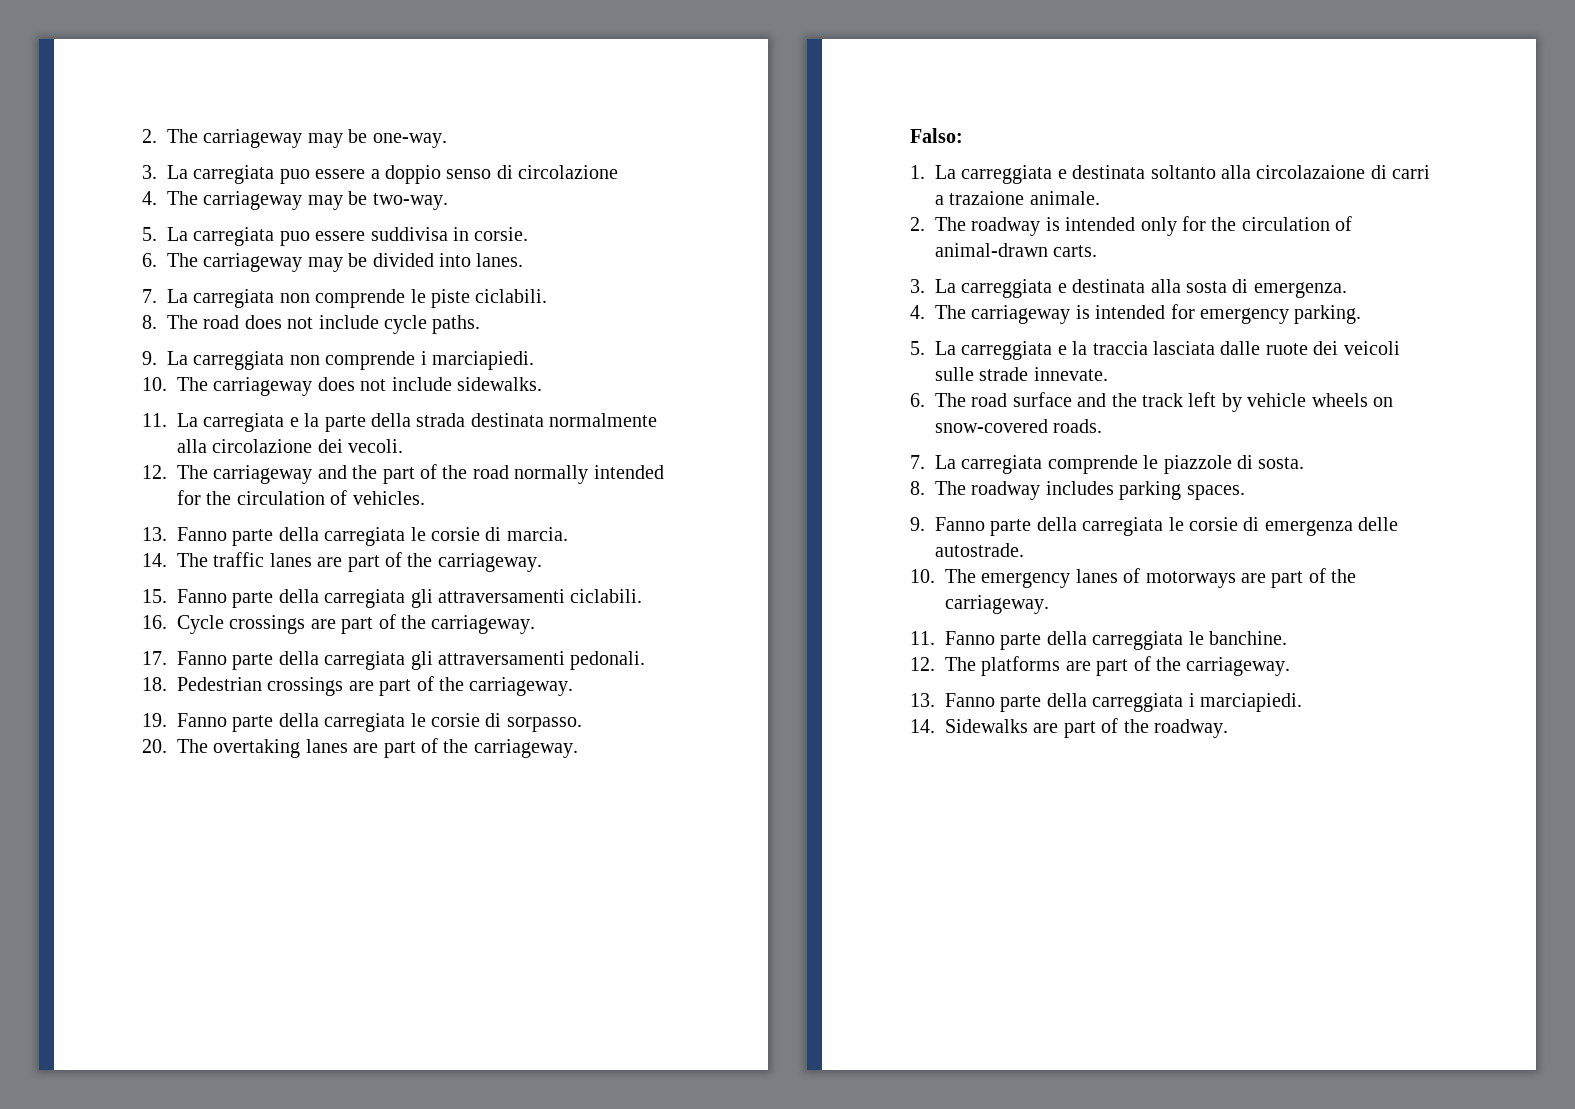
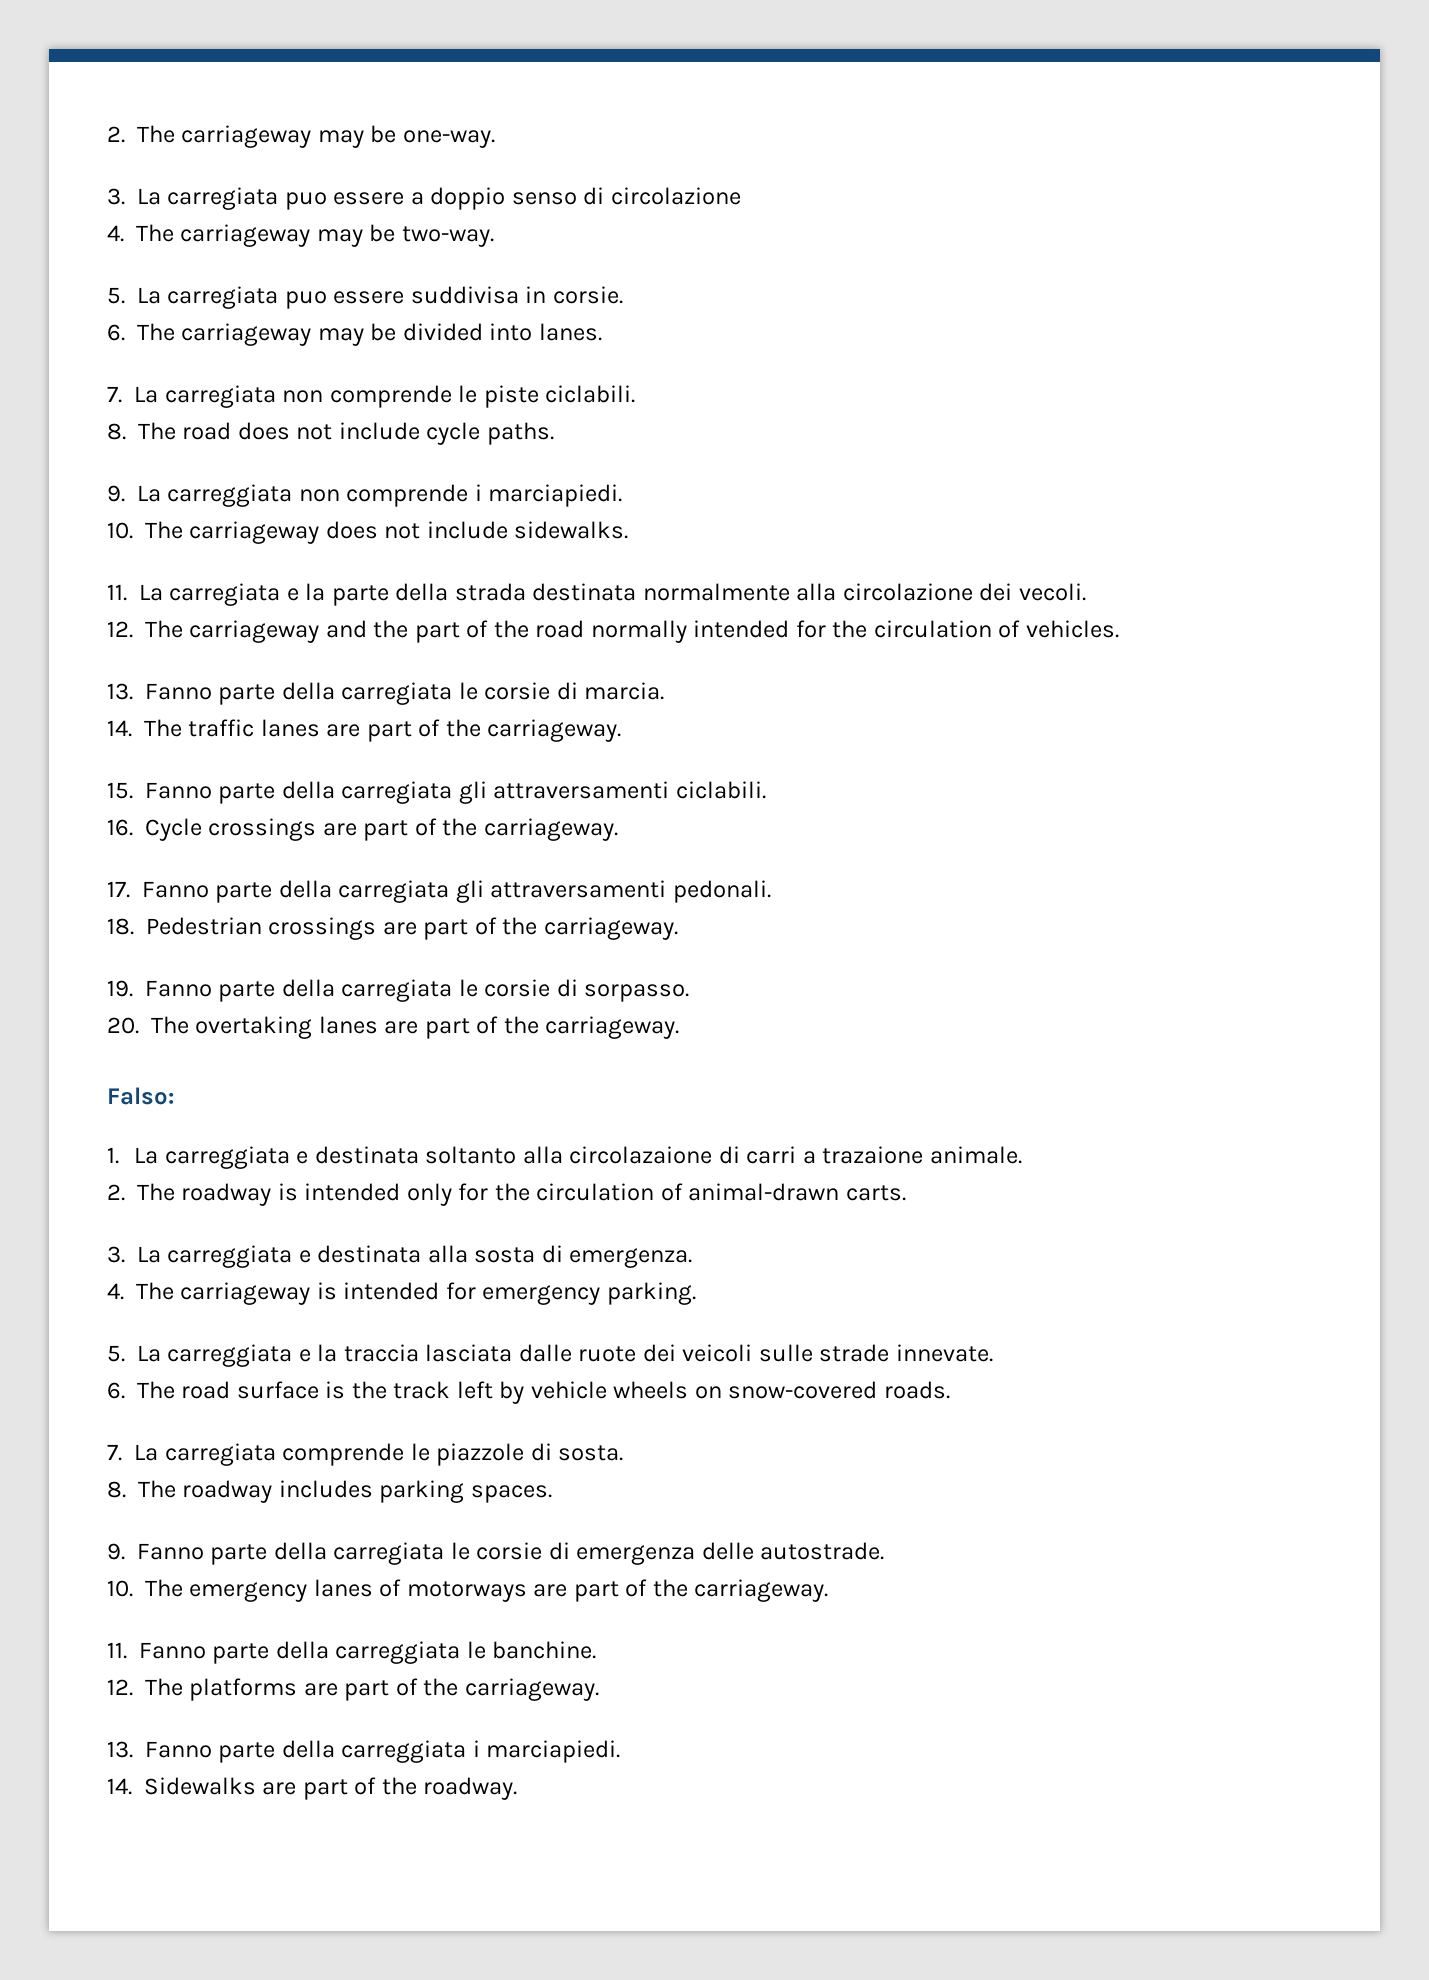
[1077,393,1107,407] and -> [325,1381,346,1399] is

